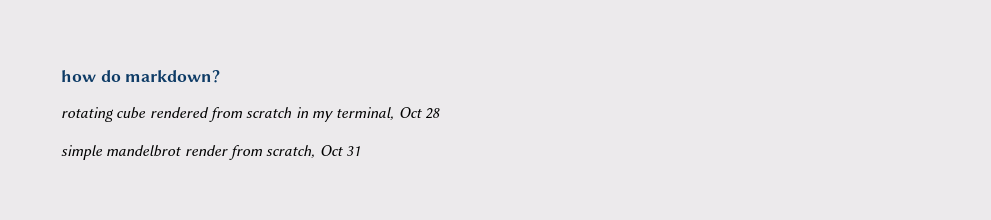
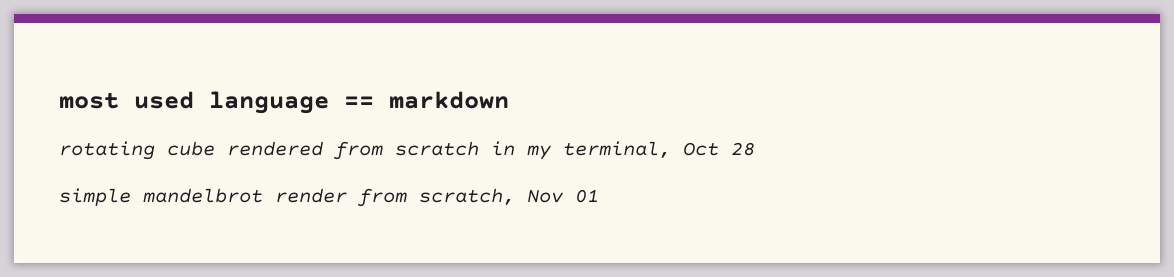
[61,70,221,83] how do markdown? -> [59,91,509,114] most used language == markdown
[319,145,360,156] Oct 31 -> [527,189,599,203] Nov 01

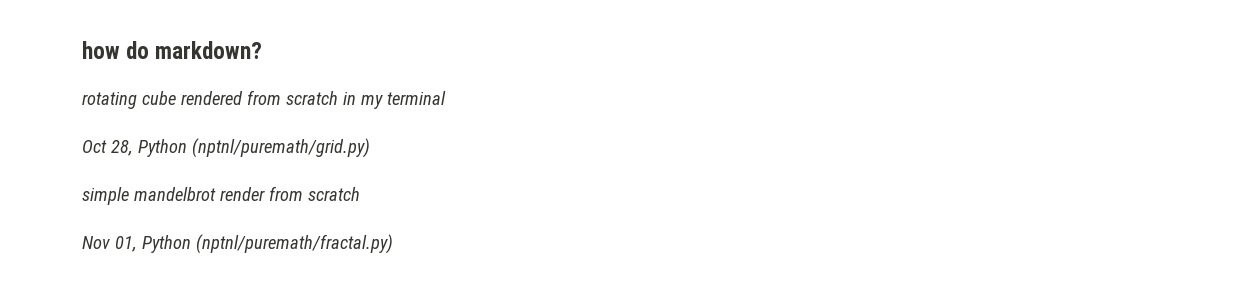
[59,91,509,114] most used language == markdown -> [82,41,263,59] how do markdown?
[563,141,755,158] terminal, Oct 28 -> [386,91,446,105] [82,138,370,158] terminal // Oct 28, Python (nptnl/puremath/grid.py)
[419,188,599,205] scratch, Nov 01 -> [307,187,360,201] [82,234,393,254] scratch // Nov 01, Python (nptnl/puremath/fractal.py)

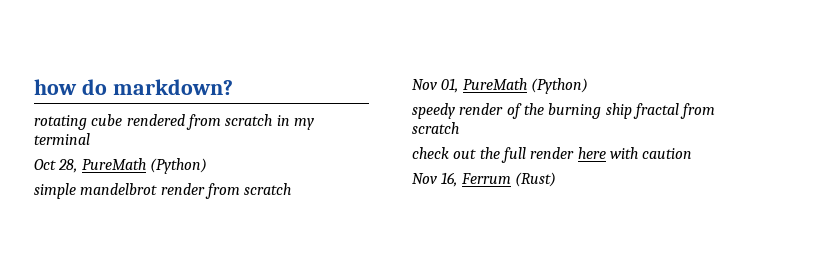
[137,138,370,158] Python (nptnl/puremath/grid.py) -> [81,158,207,174] PureMath (Python)
[141,234,393,254] Python (nptnl/puremath/fractal.py) -> [462,78,588,94] [412,103,716,119] [412,122,459,134] [412,147,693,163] [412,172,556,187] PureMath (Python) // speedy render of the burning ship fractal from scratch // check out the full render here with caution // Nov 16, Ferrum (Rust)

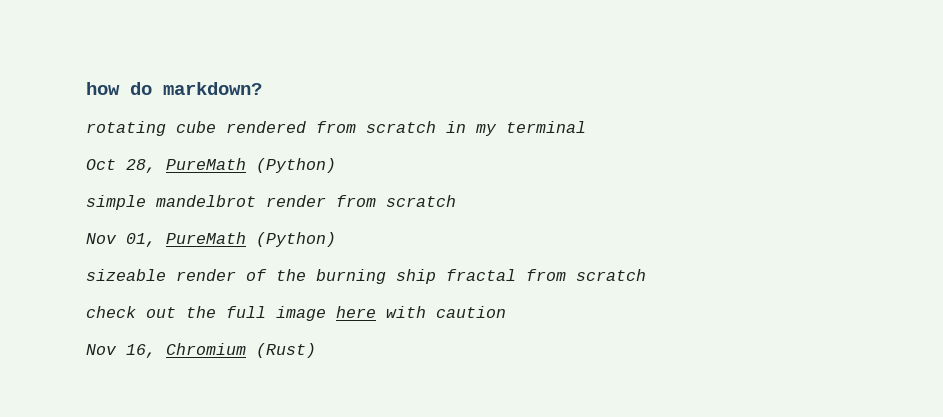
[412,103,455,119] speedy -> [86,269,166,281] sizeable
[530,147,575,159] render -> [276,306,326,321] image
[460,173,511,184] Ferrum -> [166,343,246,355] Chromium

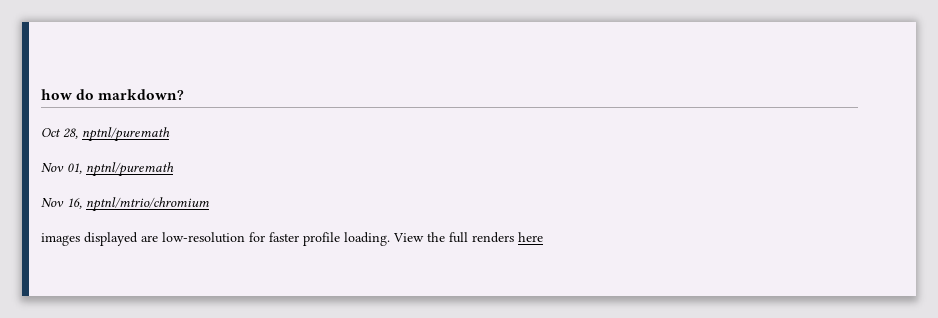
[86,121,586,136] [86,158,336,173] [86,195,456,210] [86,232,336,247] [86,269,646,284] [86,306,506,321] [86,343,316,358] rotating cube rendered from scratch in my terminal // Oct 28, PureMath (Python) // simple mandelbrot render from scratch // Nov 01, PureMath (Python) // sizeable render of the burning ship fractal from scratch // check out the full image here with caution // Nov 16, Chromium (Rust) -> [41,127,170,142] [41,162,174,177] [41,197,209,212] [41,232,543,246] Oct 28, nptnl/puremath // Nov 01, nptnl/puremath // Nov 16, nptnl/mtrio/chromium // images displayed are low-resolution for faster profile loading. View the full renders here

